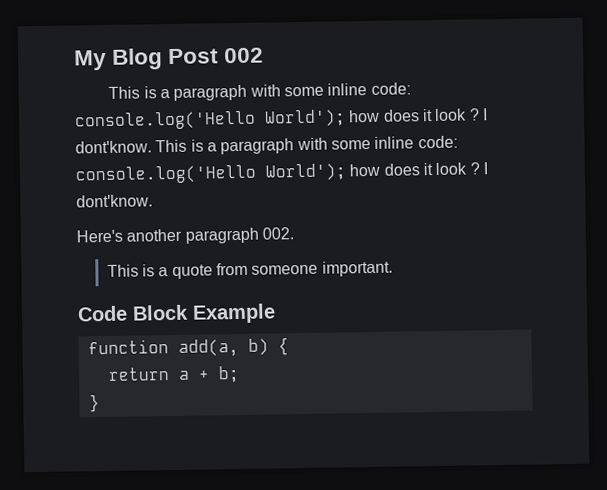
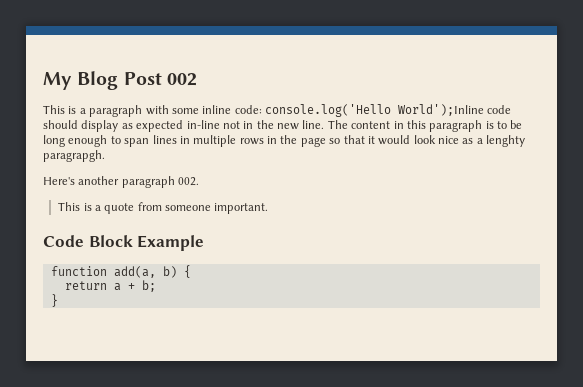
[264,108,488,128] [75,135,458,155] [75,162,488,185] [76,194,153,208] World'); how does it look ? I dont'know. This is a paragraph with some inline code: console.log('Hello World'); how does it look ? I dont'know. -> [398,104,512,116] [43,120,523,132] [43,135,526,147] [43,150,105,162] World');Inline code should display as expected in-line not in the new line. The content in this paragraph is to be long enough to span lines in multiple rows in the page so that it would look nice as a lenghty paragrapgh.

